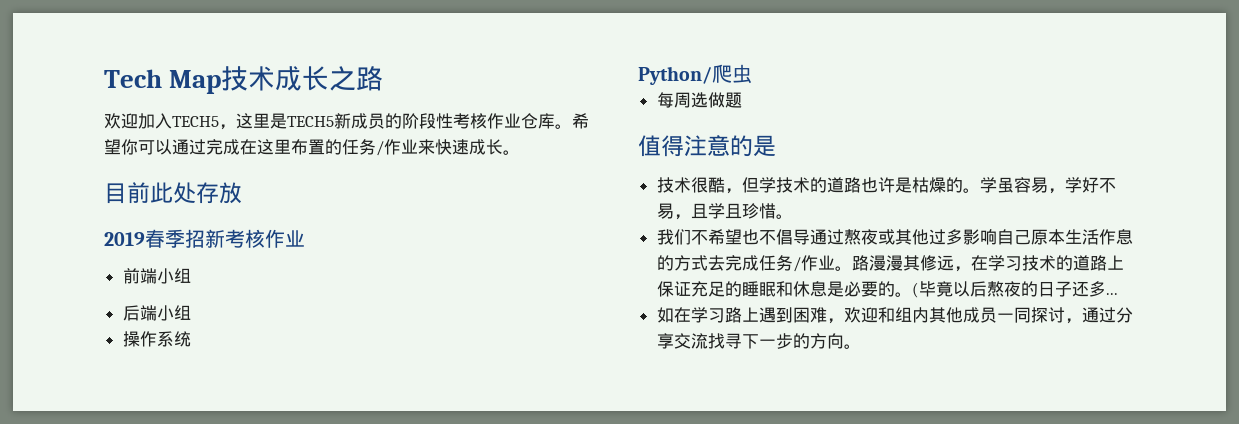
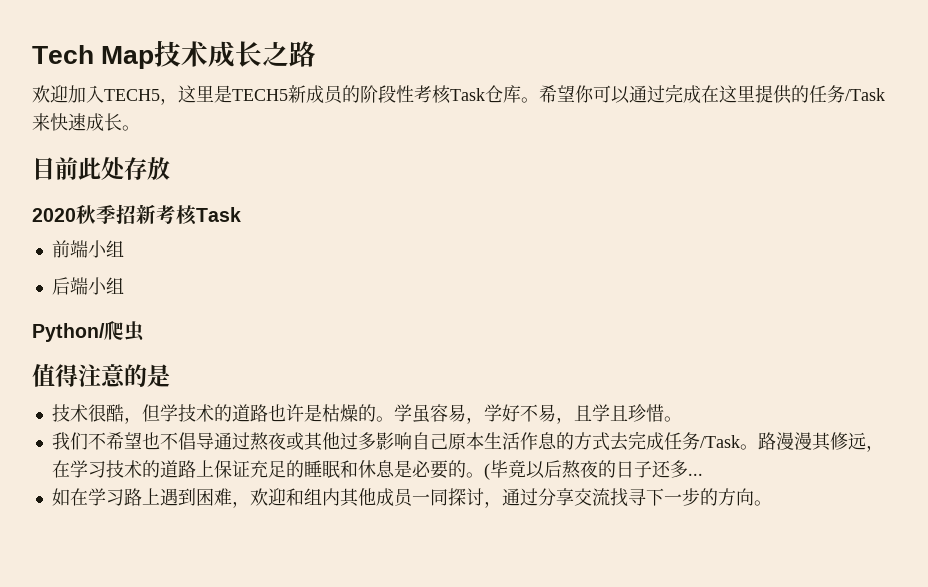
[487,113,521,129] 作业 -> [450,88,485,101] Task
[291,139,418,156] 布置的任务/作业 -> [755,85,885,104] 提供的任务/Task
[104,229,165,248] 2019春 -> [32,205,96,224] 2020秋
[265,229,305,248] 作业 -> [196,207,241,222] Task
[122,331,191,347] // 操作系统 -> (124, 285) none
[656,92,742,108] // 每周选做题 -> (145, 331) none
[792,255,835,272] /作业 -> [699,435,740,448] /Task

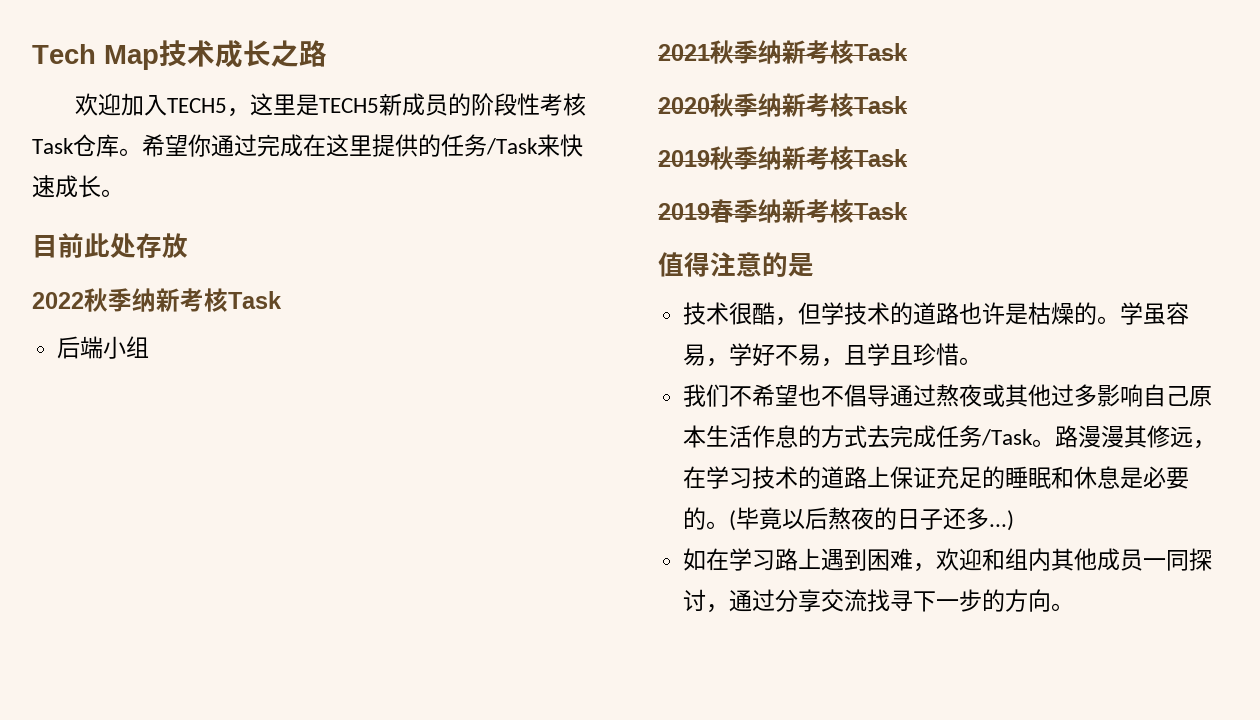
[593,85,630,104] 可以 -> (211, 145) none
[32,204,241,225] [51,240,124,258] 2020秋季招新考核Task // 前端小组 -> [32,288,282,312] 2022秋季纳新考核Task
[32,321,145,342] Python/爬虫 -> [658,40,908,64] [658,93,908,117] [658,146,908,170] [658,199,908,223] 2021秋季纳新考核Task // 2020秋季纳新考核Task // 2019秋季纳新考核Task // 2019春季纳新考核Task
[687,473,703,476] ... -> [989,510,1015,531] ...)

